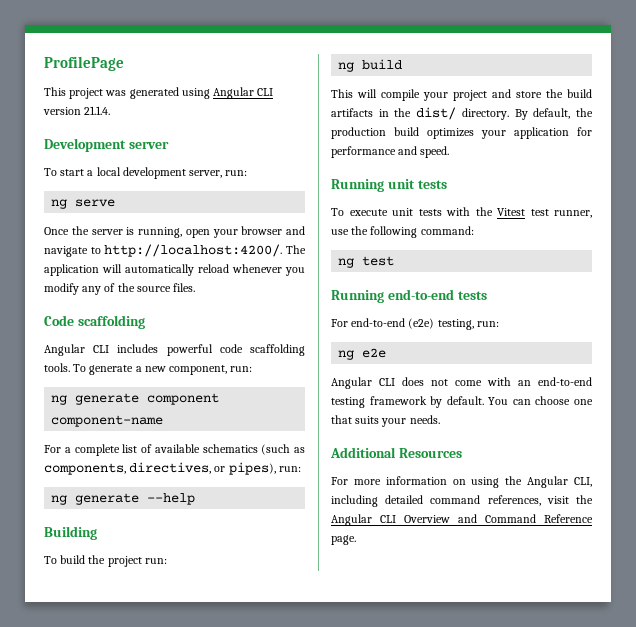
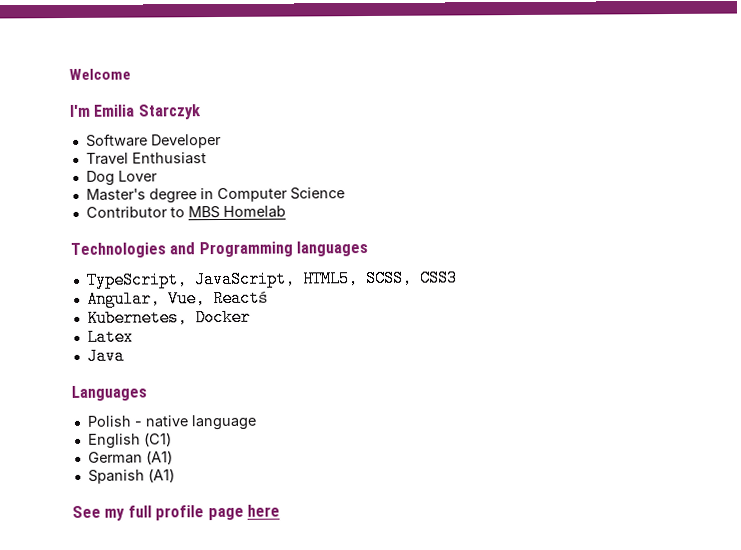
[44,56,124,71] [44,87,274,99] [43,106,111,115] [44,138,169,152] [44,167,248,179] [51,199,116,209] [44,226,305,238] [44,244,306,257] [44,264,305,276] [44,283,196,295] [44,315,145,329] [44,344,305,356] [44,363,253,375] [51,393,220,405] [51,415,164,427] [44,444,305,456] [44,462,301,475] [51,493,196,505] [44,526,97,540] [44,555,167,567] [338,59,403,72] [331,89,592,101] [331,107,593,120] [331,127,592,139] [331,146,450,158] [331,179,447,192] [331,207,592,218] [331,226,474,238] [338,256,395,268] [331,289,487,303] [331,318,499,330] [338,348,387,360] [331,377,592,389] [331,396,593,408] [331,415,440,427] [330,447,462,458] [331,476,592,488] [331,495,593,507] [331,514,593,526] [331,535,356,545] ProfilePage // This project was generated using Angular CLI version 21.1.4. // Development server // To start a local development server, run: // ng serve // Once the server is running, open your browser and navigate to http://localhost:4200/. The application will automatically reload whenever you modify any of the source files. // Code scaffolding // Angular CLI includes powerful code scaffolding tools. To generate a new component, run: // ng generate component component-name // For a complete list of available schematics (such as components, directives, or pipes), run: // ng generate --help // Building // To build the project run: // ng build // This will compile your project and store the build artifacts in the dist/ directory. By default, the production build optimizes your application for performance and speed. // Running unit tests // To execute unit tests with the Vitest test runner, use the following command: // ng test // Running end-to-end tests // For end-to-end (e2e) testing, run: // ng e2e // Angular CLI does not come with an end-to-end testing framework by default. You can choose one that suits your needs. // Additional Resources // For more information on using the Angular CLI, including detailed command references, visit the Angular CLI Overview and Command Reference page. -> [69,68,131,80] [69,104,201,120] [85,133,222,149] [85,152,207,165] [85,170,158,186] [85,187,345,204] [85,205,286,219] [70,241,369,258] [85,269,458,289] [86,289,268,308] [86,308,251,327] [86,328,134,346] [86,347,125,365] [71,385,147,401] [86,414,257,431] [87,432,172,449] [87,450,173,465] [87,468,175,484] [72,504,281,521] Welcome // I'm Emilia Starczyk // Software Developer // Travel Enthusiast // Dog Lover // Master's degree in Computer Science // Contributor to MBS Homelab // Technologies and Programming languages // TypeScript, JavaScript, HTML5, SCSS, CSS3 // Angular, Vue, Reactś // Kubernetes, Docker // Latex // Java // Languages // Polish - native language // English (C1) // German (A1) // Spanish (A1) // See my full profile page here

